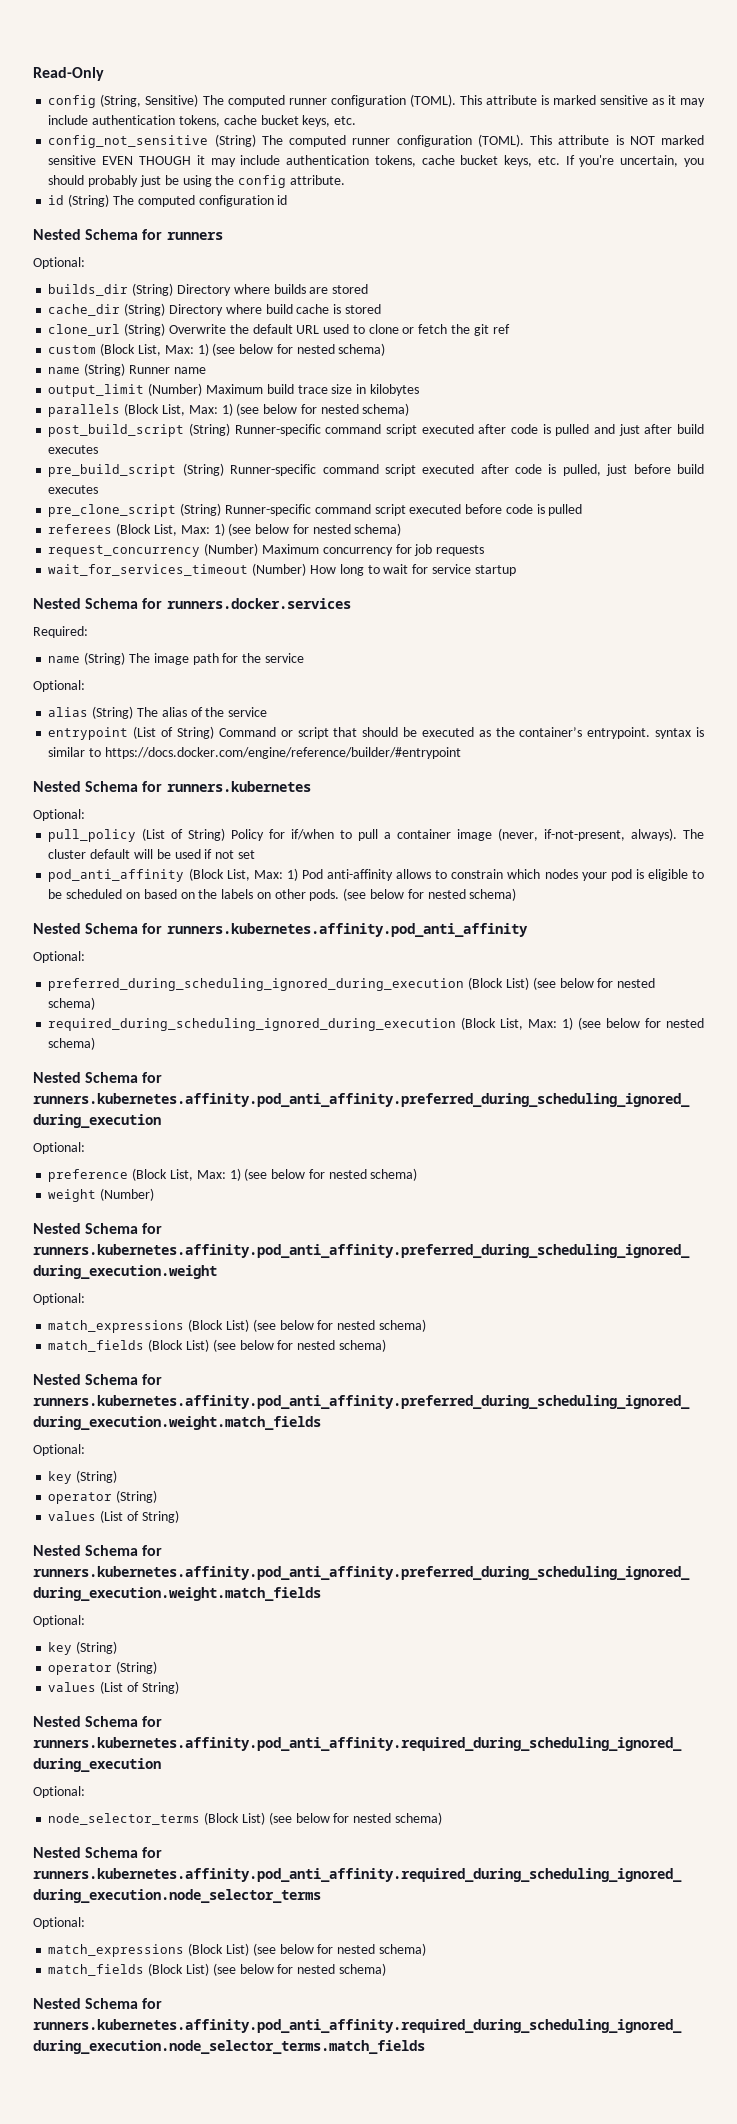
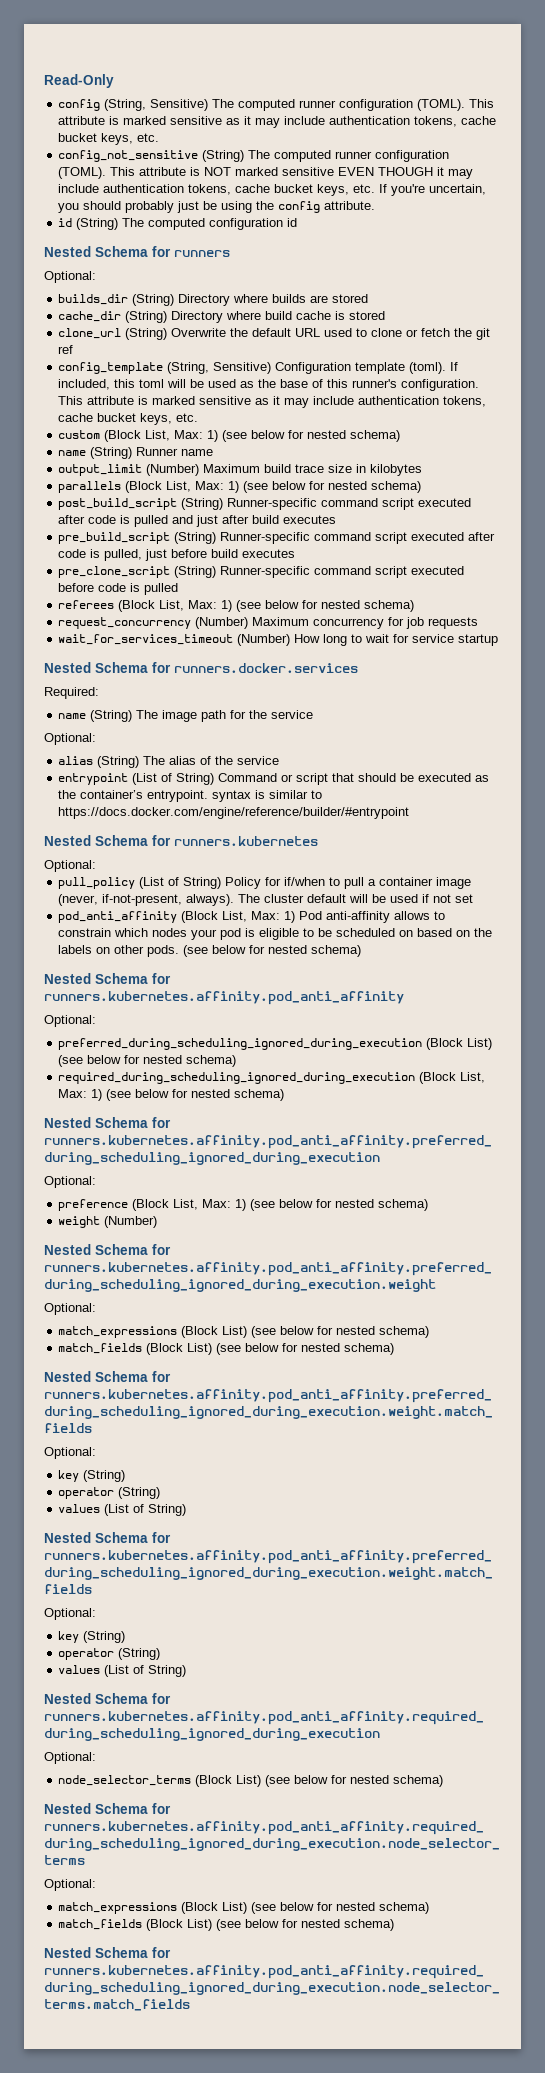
(510, 329) none -> [58,362,459,374] [58,379,480,391] [58,396,487,408] [58,413,199,425] // config_template (String, Sensitive) Configuration template (toml). If included, this toml will be used as the base of this runner's configuration. This attribute is marked sensitive as it may include authentication tokens, cache bucket keys, etc.

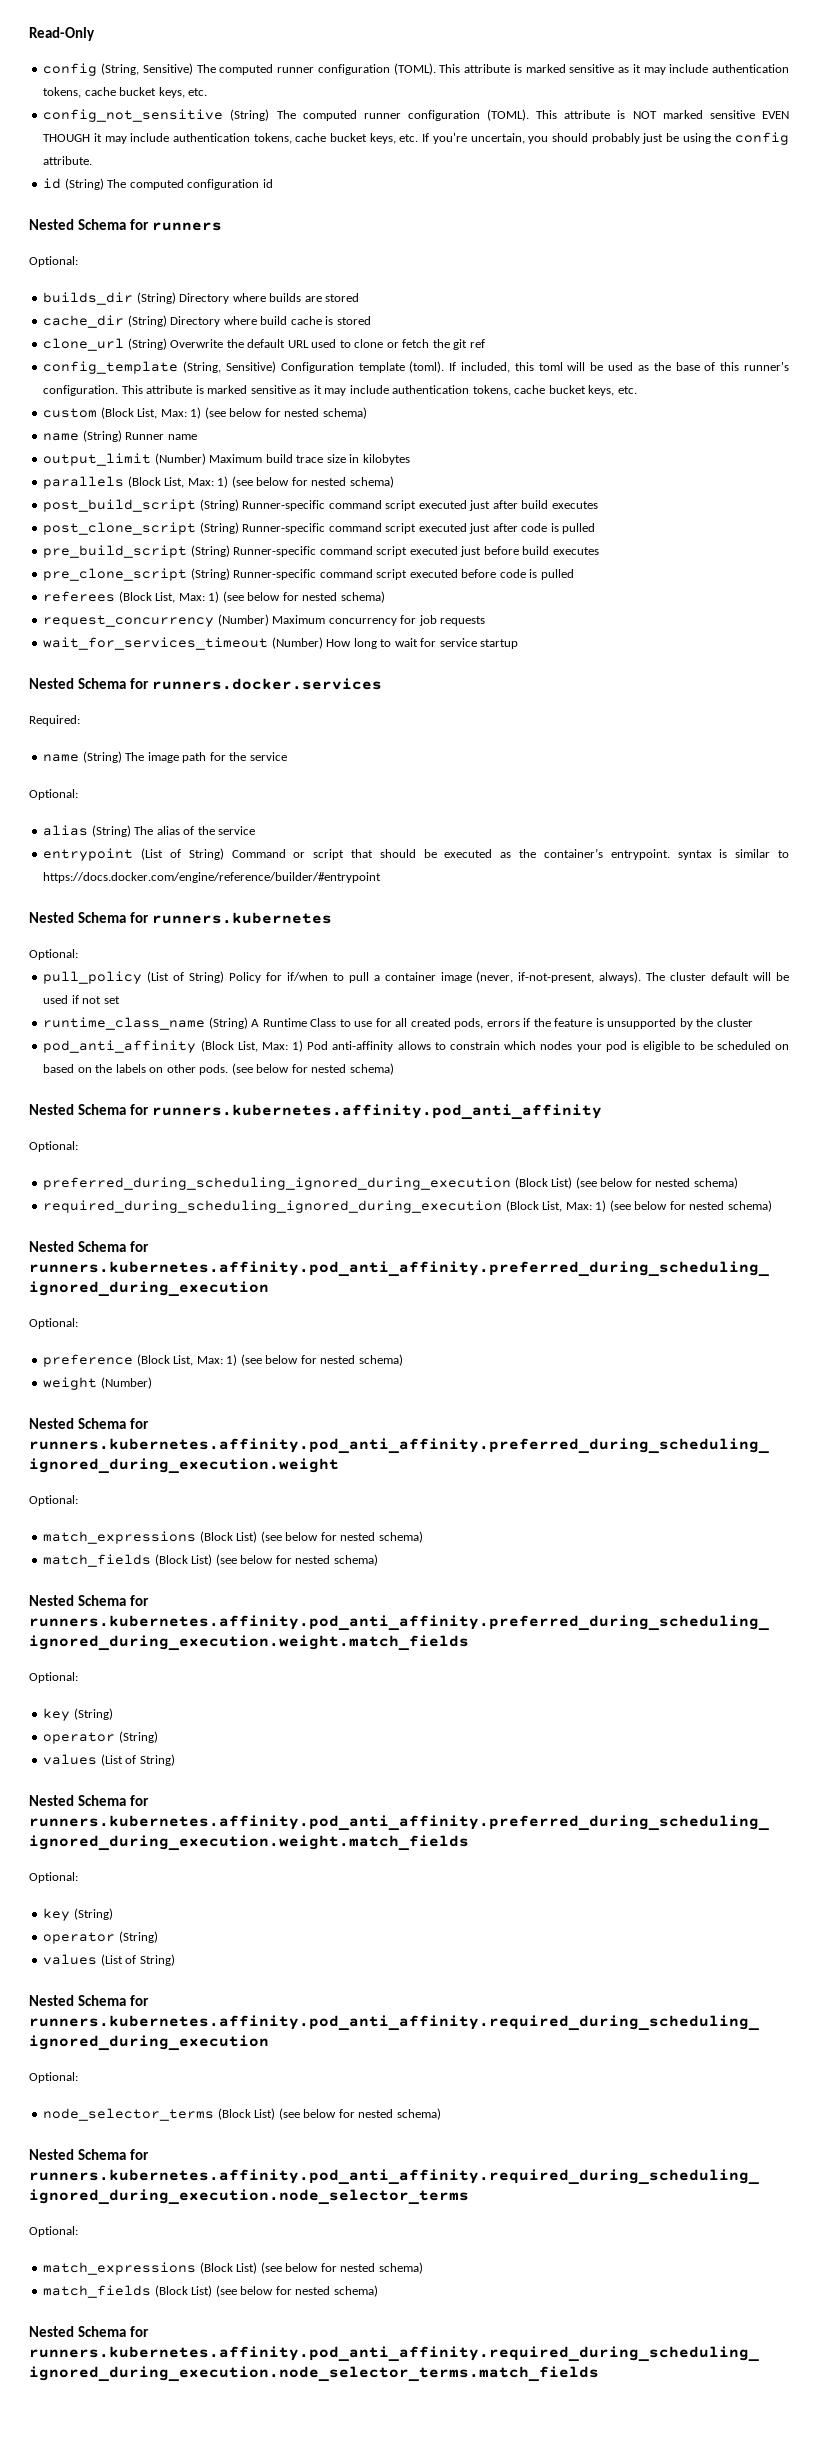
(472, 502) none -> [469,500,598,511] [43,522,491,535] just after build executes // post_clone_script (String) Runner-specific command script executed just
[172,515,337,527] and just after build executes -> (596, 528) none
[468,532,496,541] [58,549,143,561] after code is pulled, -> (458, 550) none
(474, 898) none -> [43,1017,753,1030] // runtime_class_name (String) A Runtime Class to use for all created pods, errors if the feature is unsupported by the cluster

